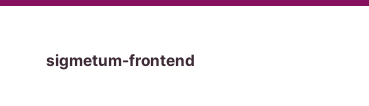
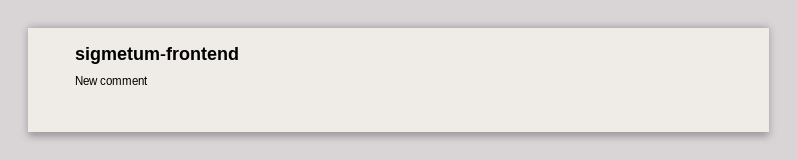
(195, 62) none -> [75,76,149,85] // New comment

